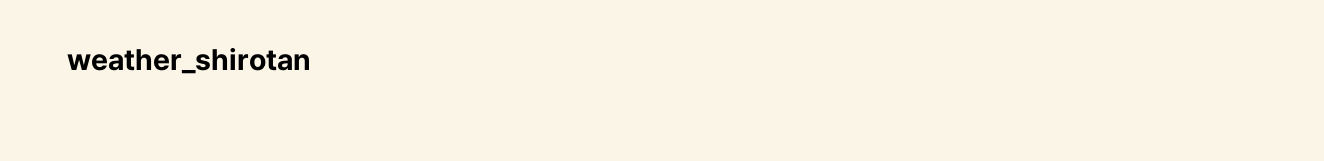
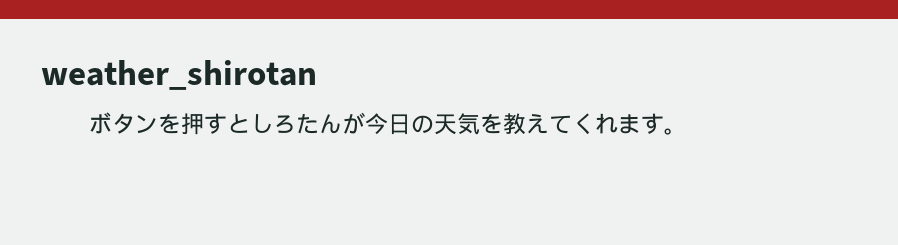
(311, 60) none -> [89,112,688,135] // ボタンを押すとしろたんが今日の天気を教えてくれます。

